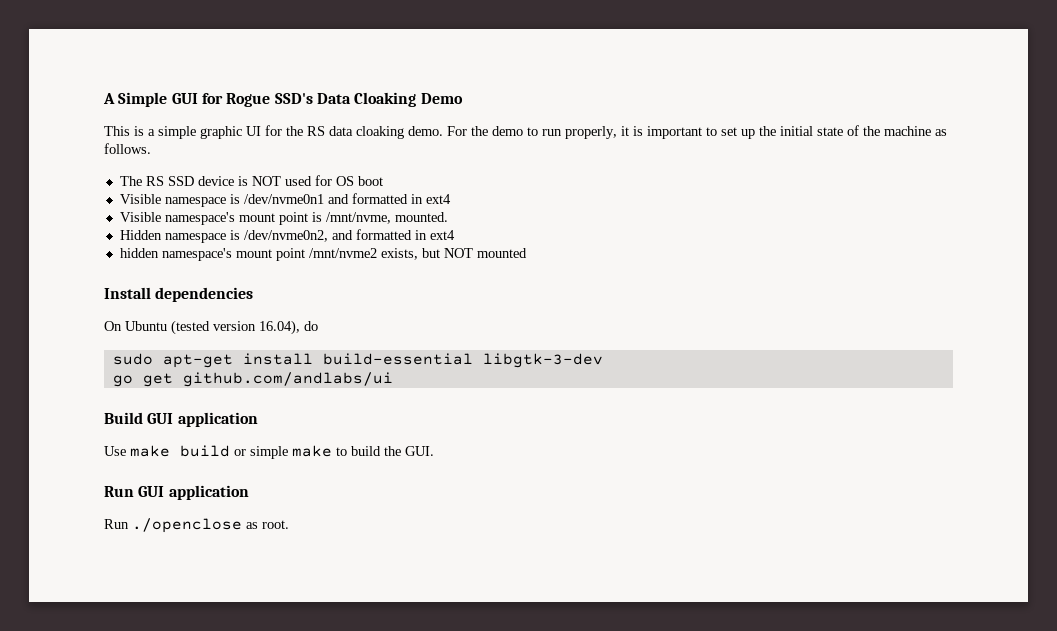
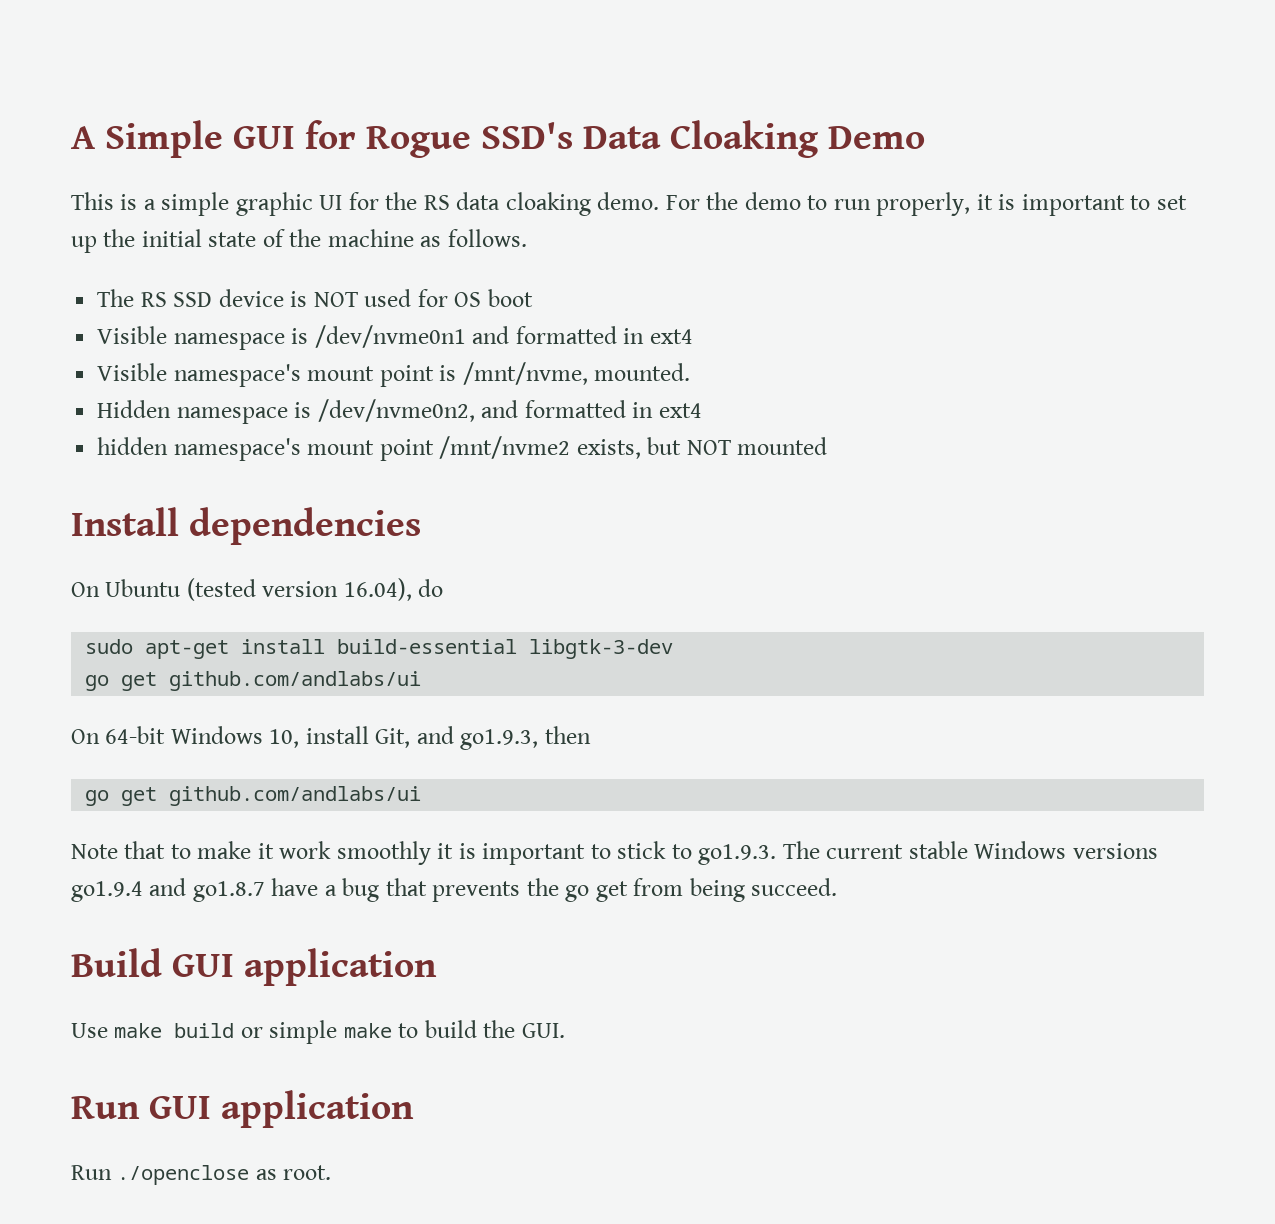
(393, 379) none -> [71,726,591,750] [85,786,422,806] [71,841,1158,865] [71,878,838,902] // On 64-bit Windows 10, install Git, and go1.9.3, then // go get github.com/andlabs/ui // Note that to make it work smoothly it is important to stick to go1.9.3. The current stable Windows versions go1.9.4 and go1.8.7 have a bug that prevents the go get from being succeed.

